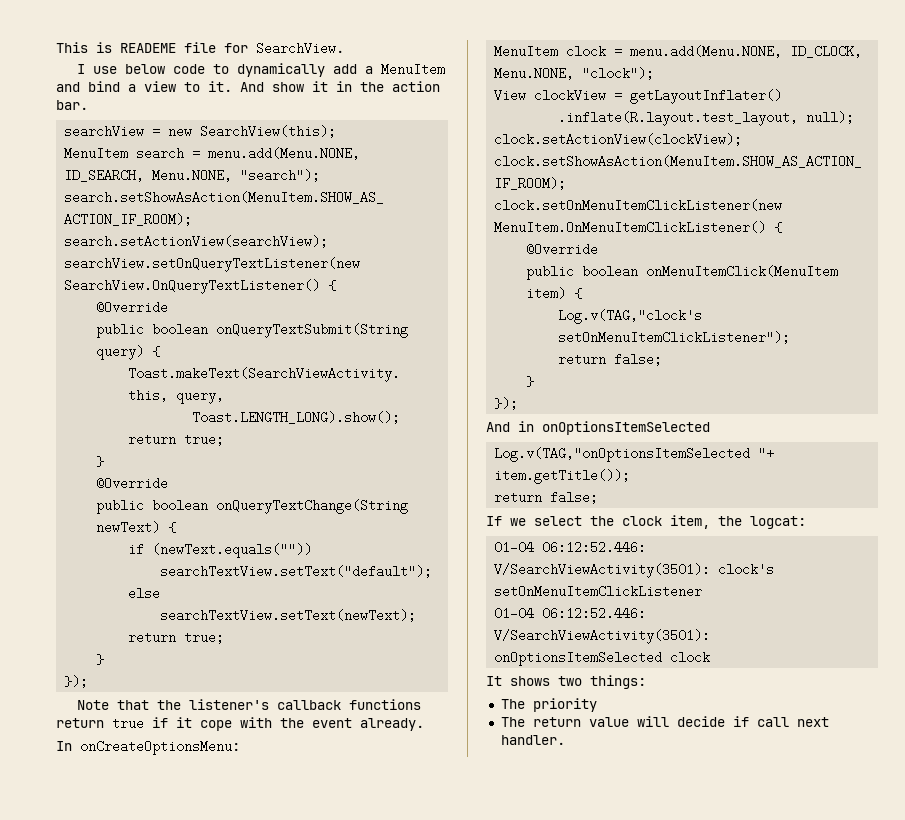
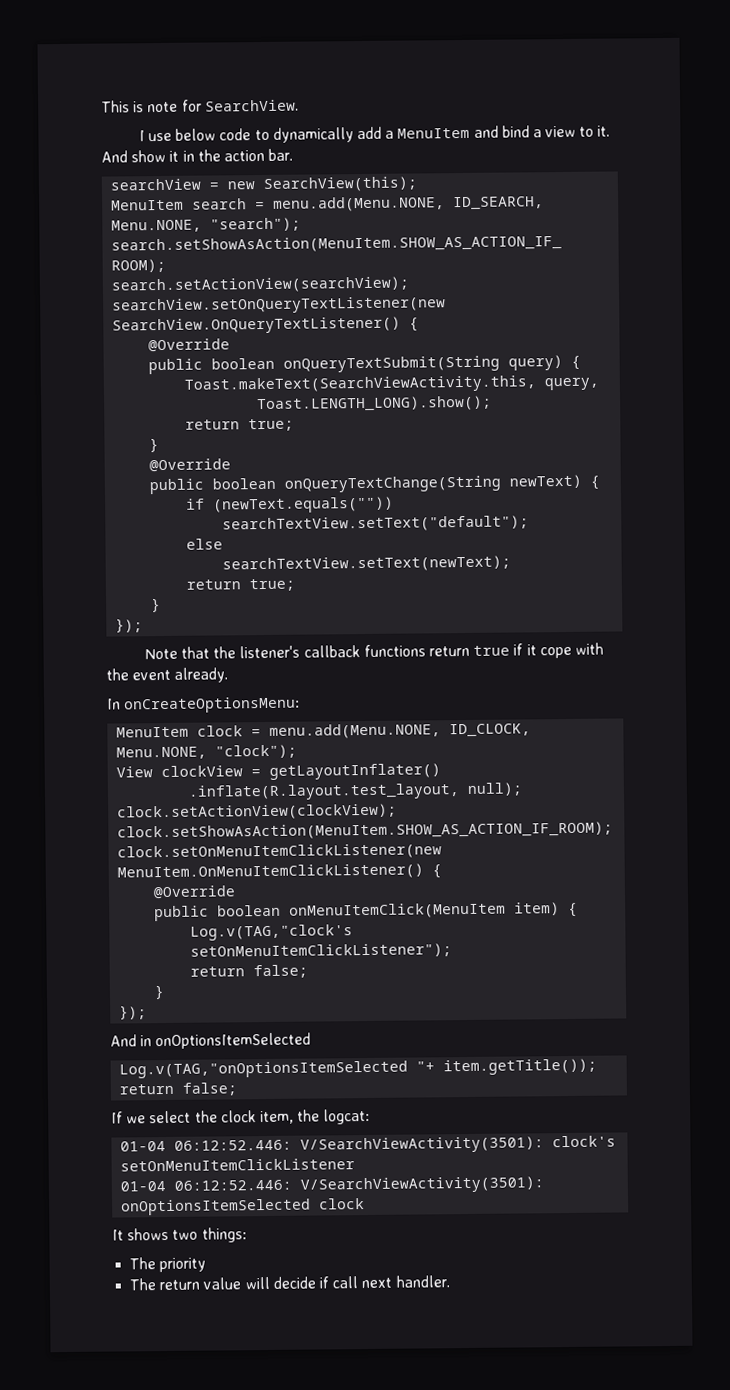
[120,42,216,53] READEME file -> [147,101,179,113] note

